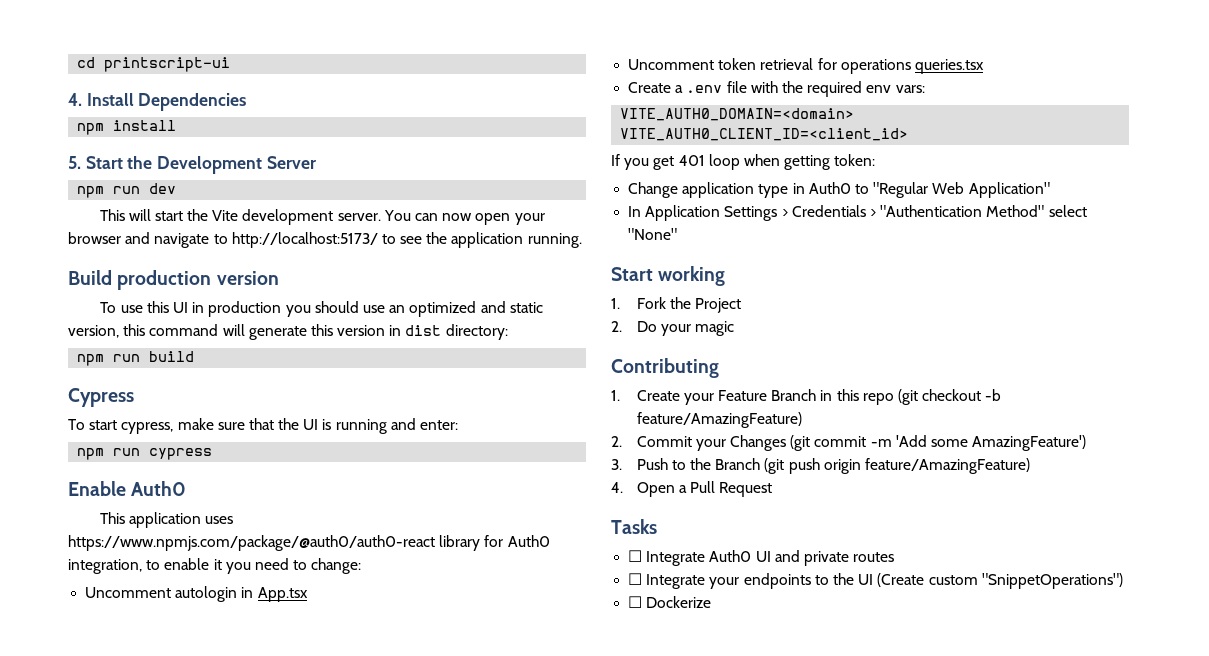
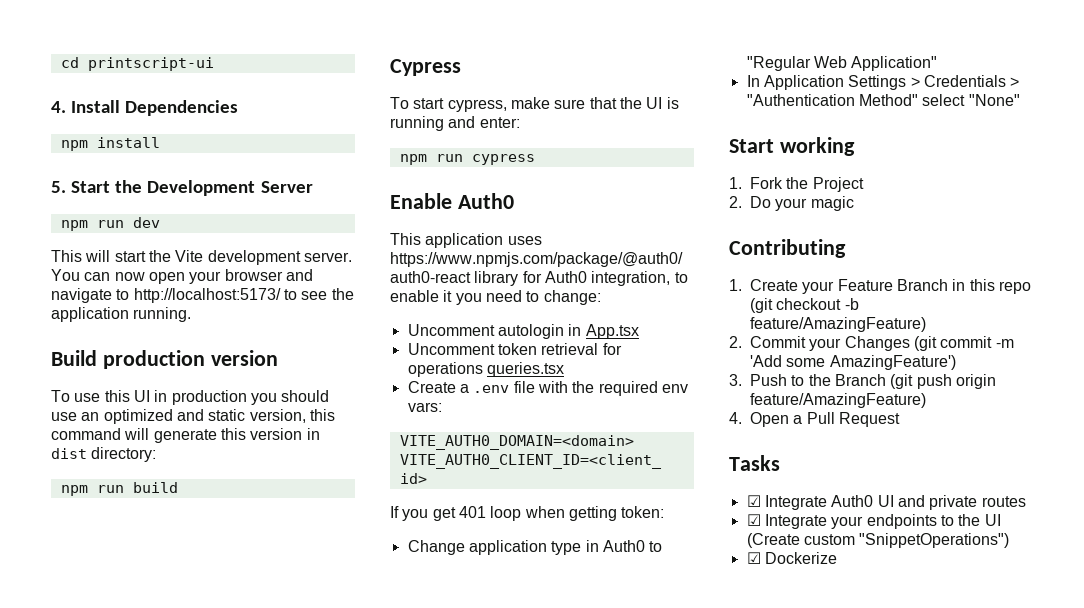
[628,550,643,562] ☐ -> [746,495,761,507] ☑
[628,573,643,585] ☐ -> [746,514,761,526] ☑
[628,596,643,608] ☐ -> [746,552,761,564] ☑

